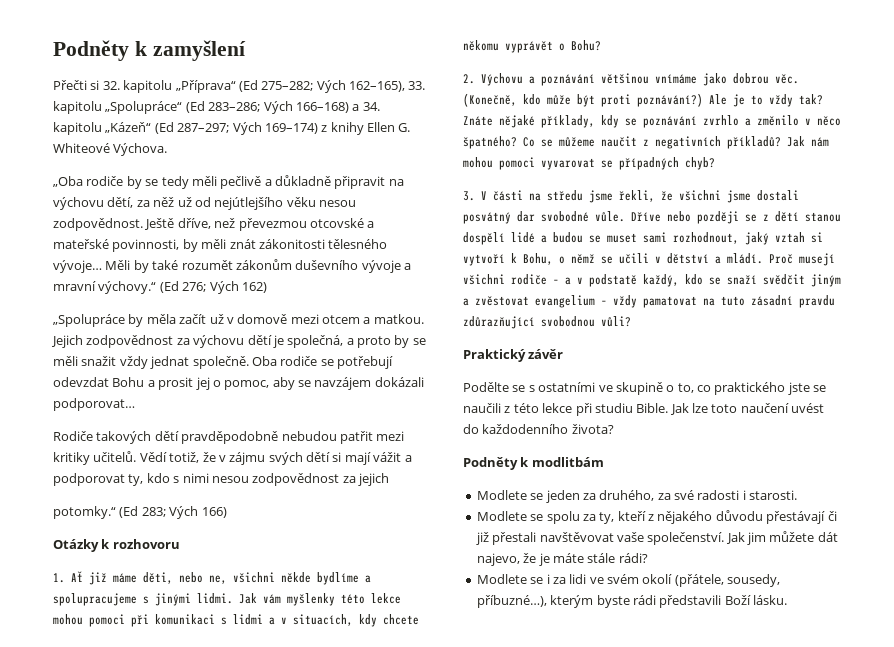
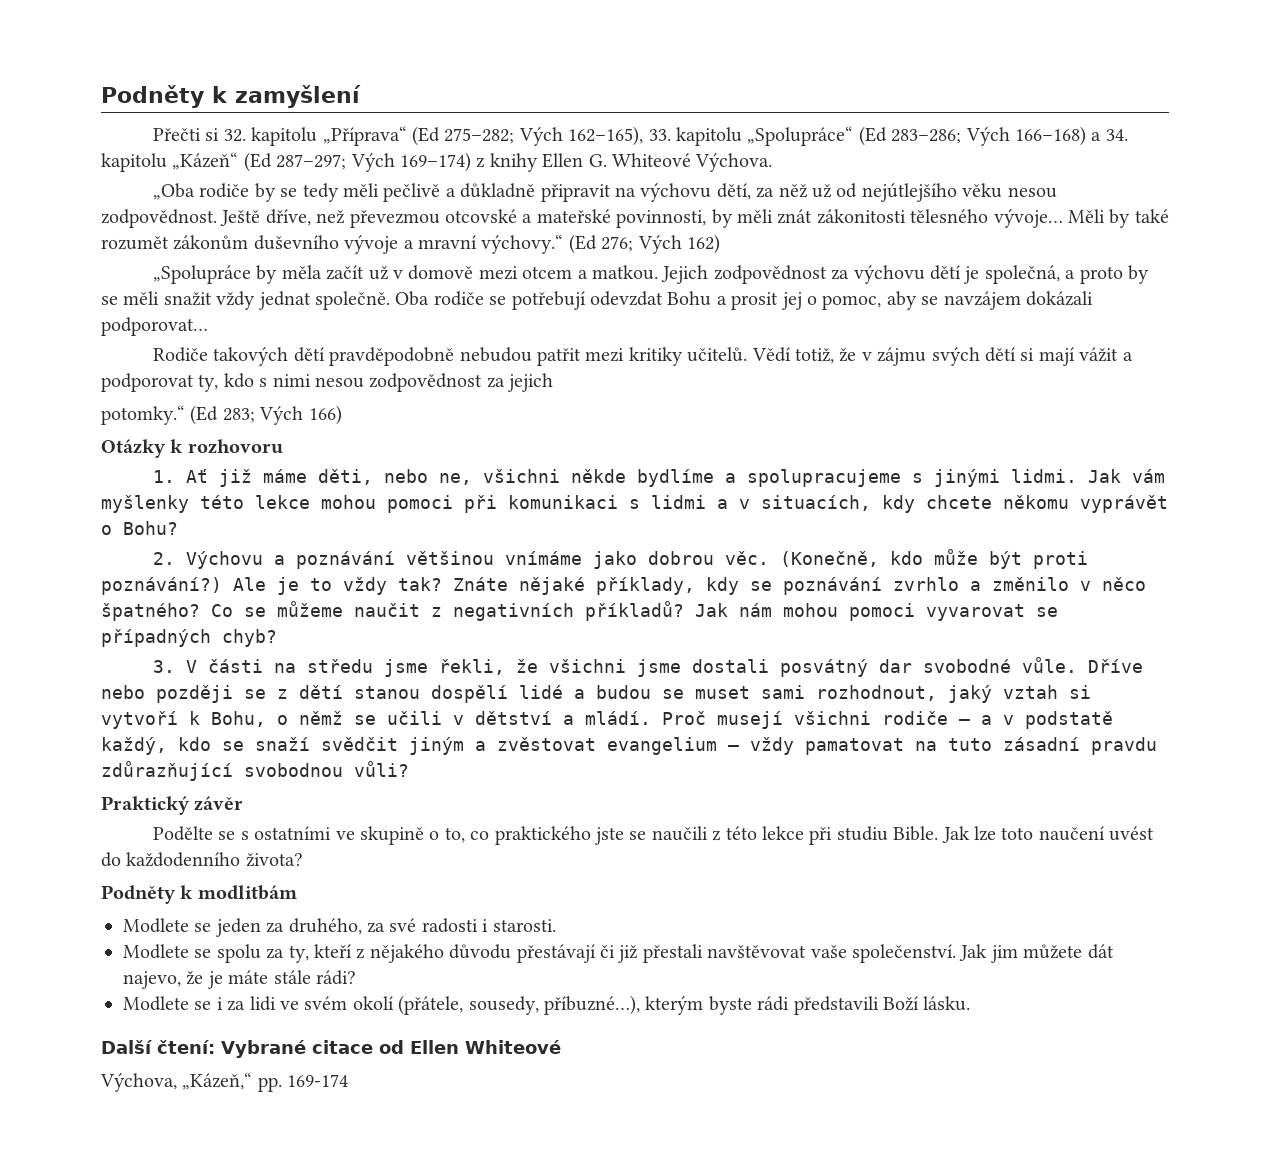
(787, 600) none -> [101,1040,561,1058] [100,1072,349,1092] // Další čtení: Vybrané citace od Ellen Whiteové // Výchova, „Kázeň,“ pp. 169-174

